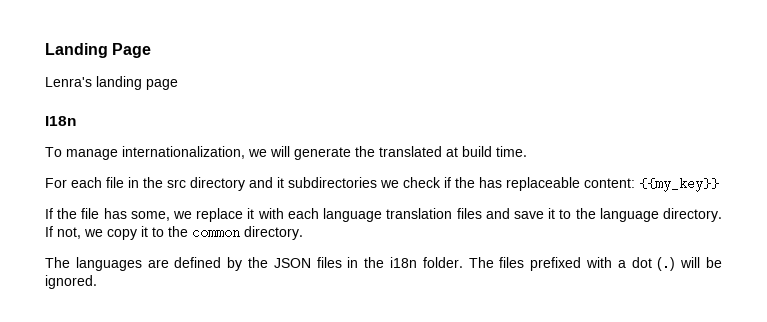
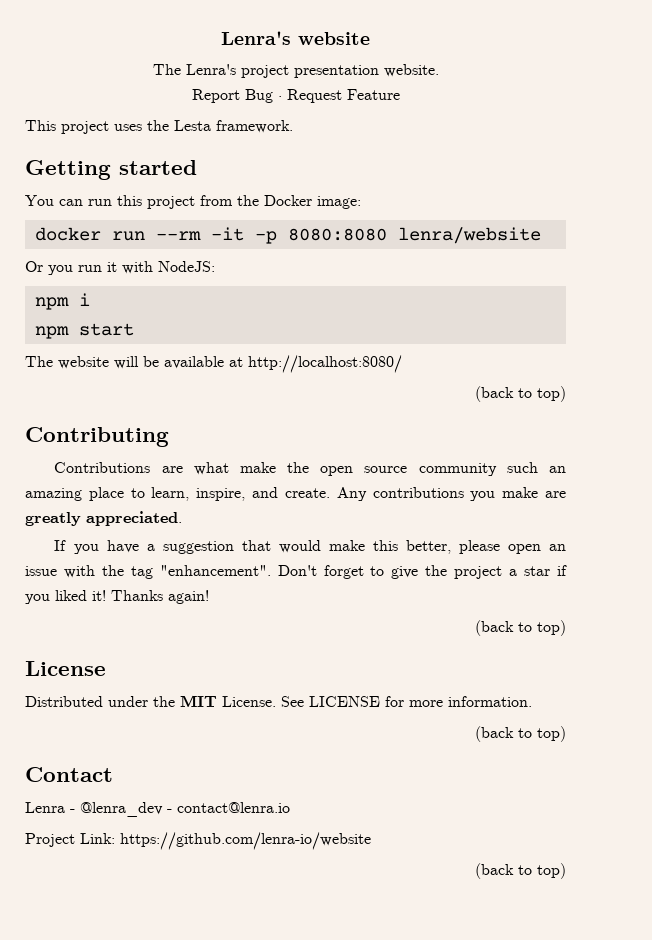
[45,43,152,58] [45,76,178,90] [45,116,76,126] [45,146,527,160] [45,177,719,192] [45,208,723,222] [45,226,303,240] [45,257,722,271] [45,275,97,289] Landing Page // Lenra's landing page // I18n // To manage internationalization, we will generate the translated at build time. // For each file in the src directory and it subdirectories we check if the has replaceable content: {{my_key}} // If the file has some, we replace it with each language translation files and save it to the language directory. If not, we copy it to the common directory. // The languages are defined by the JSON files in the i18n folder. The files prefixed with a dot (.) will be ignored. -> [221,31,370,45] [152,64,439,78] [191,89,400,103] [25,120,293,134] [25,160,197,180] [25,195,361,209] [34,227,541,244] [25,261,215,275] [34,293,90,310] [34,323,134,339] [25,355,402,373] [475,386,566,402] [25,427,169,447] [54,462,566,476] [25,487,566,501] [25,511,182,526] [54,540,567,554] [25,565,567,579] [25,590,209,604] [475,620,566,636] [25,661,106,676] [25,695,532,707] [475,726,566,742] [25,767,113,782] [25,802,290,817] [25,832,371,850] [475,863,566,879] Lenra's website // The Lenra's project presentation website. // Report Bug · Request Feature // This project uses the Lesta framework. // Getting started // You can run this project from the Docker image: // docker run --rm -it -p 8080:8080 lenra/website // Or you run it with NodeJS: // npm i // npm start // The website will be available at http://localhost:8080/ // (back to top) // Contributing // Contributions are what make the open source community such an amazing place to learn, inspire, and create. Any contributions you make are greatly appreciated. // If you have a suggestion that would make this better, please open an issue with the tag "enhancement". Don't forget to give the project a star if you liked it! Thanks again! // (back to top) // License // Distributed under the MIT License. See LICENSE for more information. // (back to top) // Contact // Lenra - @lenra_dev - contact@lenra.io // Project Link: https://github.com/lenra-io/website // (back to top)

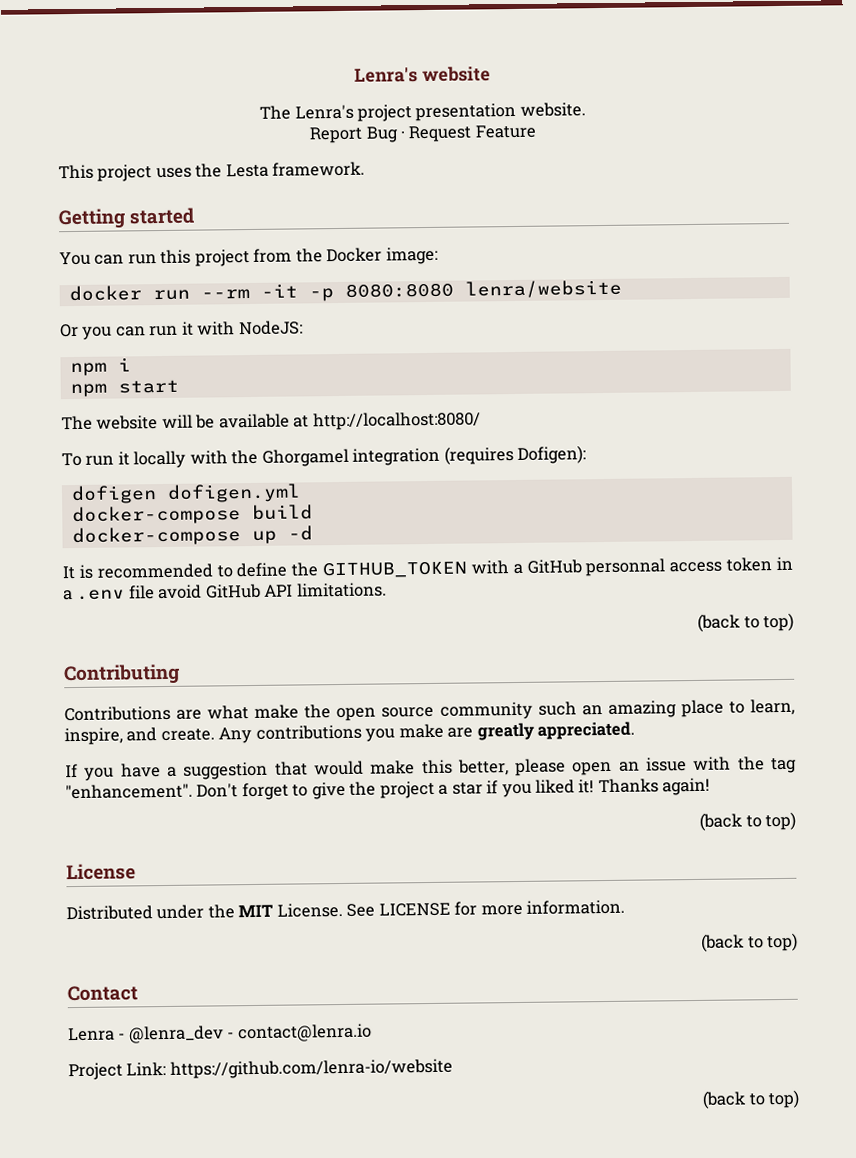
(73, 270) none -> [115,326,146,337] can
(402, 364) none -> [61,445,587,469] [70,483,301,505] [71,504,313,526] [71,525,313,547] [62,556,793,580] [63,582,387,601] // To run it locally with the Ghorgamel integration (requires Dofigen): // dofigen dofigen.yml // docker-compose build // docker-compose up -d // It is recommended to define the GITHUB_TOKEN with a GitHub personnal access token in a .env file avoid GitHub API limitations.

